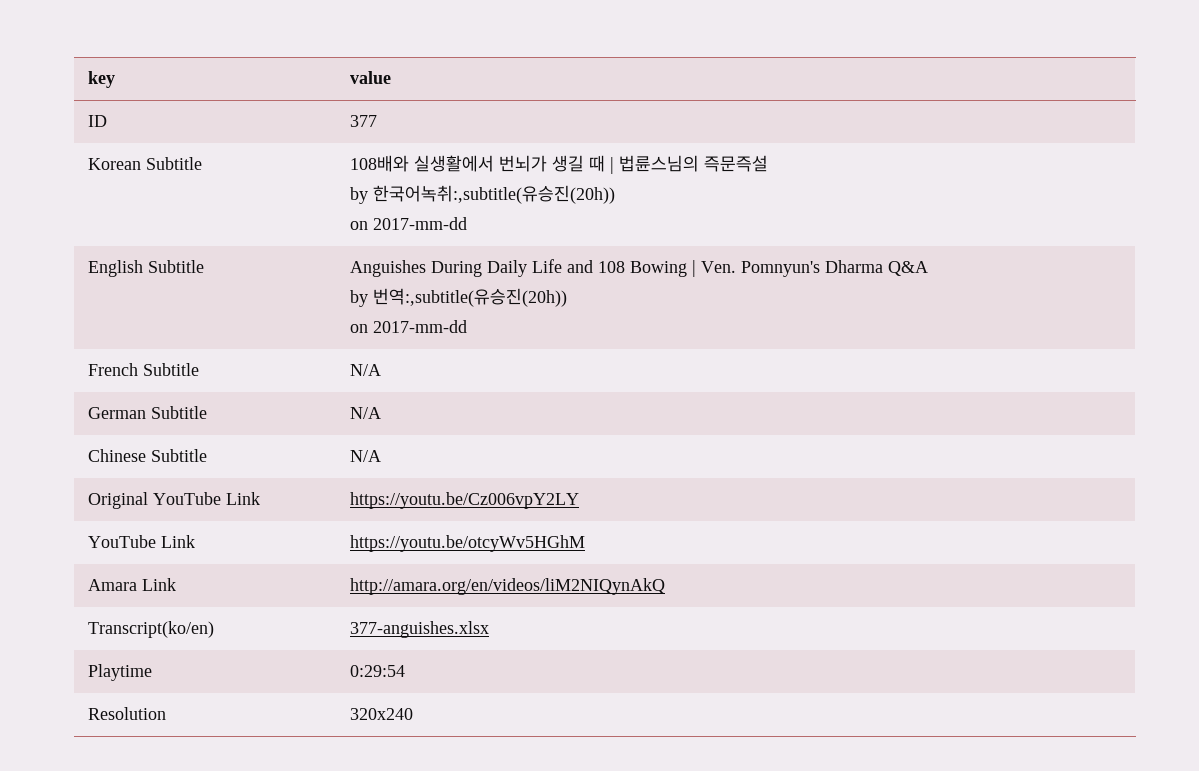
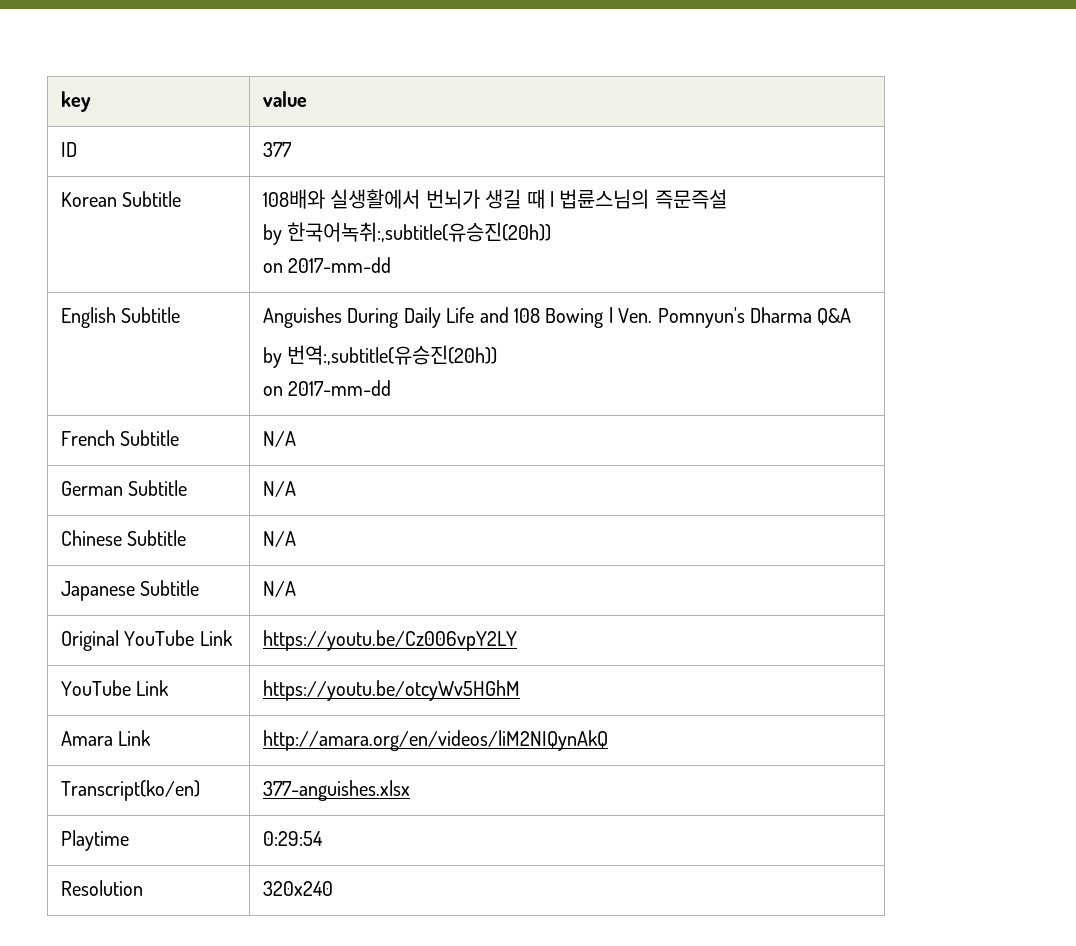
(382, 456) none -> [60,580,200,601] [262,581,296,597] // Japanese Subtitle | N/A

